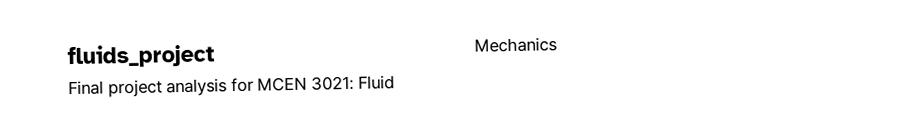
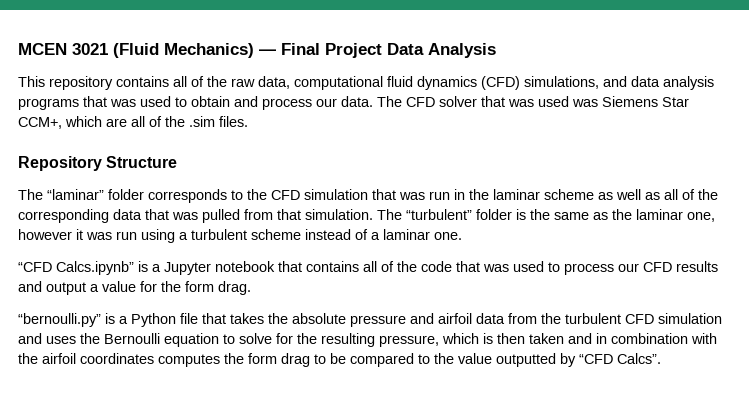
[67,43,215,69] [68,75,395,98] [474,37,557,53] fluids_project // Final project analysis for MCEN 3021: Fluid Mechanics -> [18,43,496,58] [18,76,714,90] [18,96,689,110] [18,116,248,129] [18,156,178,171] [18,189,718,203] [18,209,715,223] [18,229,462,243] [18,261,718,275] [18,281,251,295] [18,313,722,327] [18,333,717,347] [18,353,661,367] MCEN 3021 (Fluid Mechanics) — Final Project Data Analysis // This repository contains all of the raw data, computational fluid dynamics (CFD) simulations, and data analysis programs that was used to obtain and process our data. The CFD solver that was used was Siemens Star CCM+, which are all of the .sim files. // Repository Structure // The “laminar” folder corresponds to the CFD simulation that was run in the laminar scheme as well as all of the corresponding data that was pulled from that simulation. The “turbulent” folder is the same as the laminar one, however it was run using a turbulent scheme instead of a laminar one. // “CFD Calcs.ipynb” is a Jupyter notebook that contains all of the code that was used to process our CFD results and output a value for the form drag. // “bernoulli.py” is a Python file that takes the absolute pressure and airfoil data from the turbulent CFD simulation and uses the Bernoulli equation to solve for the resulting pressure, which is then taken and in combination with the airfoil coordinates computes the form drag to be compared to the value outputted by “CFD Calcs”.

